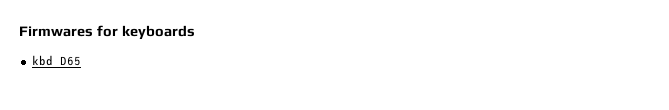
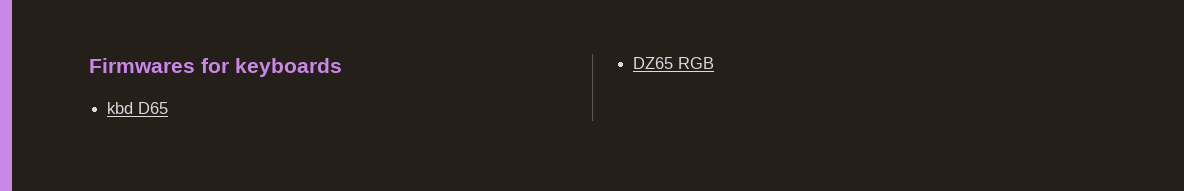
(81, 61) none -> [633,57,715,69] // DZ65 RGB

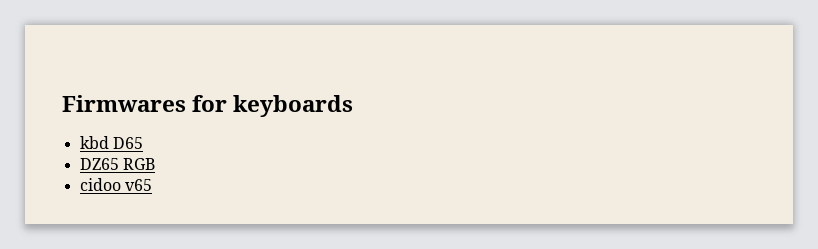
(715, 63) none -> [79,178,152,191] // cidoo v65

